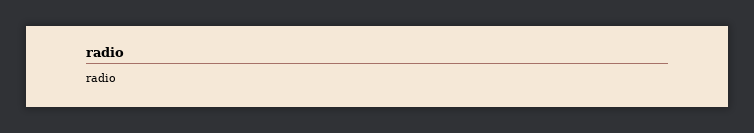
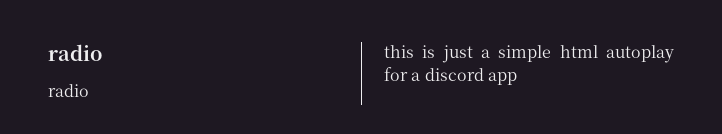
(116, 77) none -> [384,45,674,63] [384,67,517,85] // this is just a simple html autoplay for a discord app

